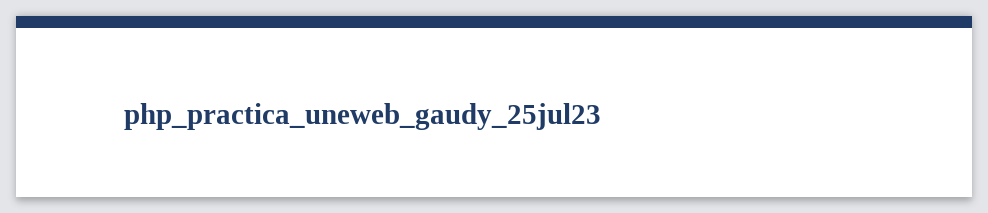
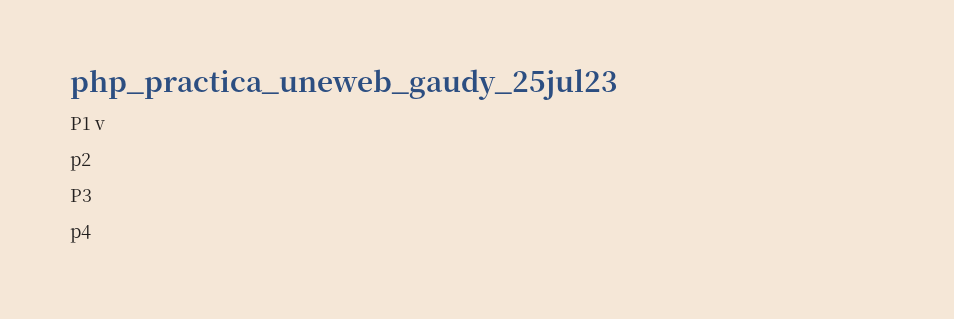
(601, 116) none -> [70,117,105,130] [70,153,91,171] [70,189,92,202] [70,225,91,243] // P1 v // p2 // P3 // p4

